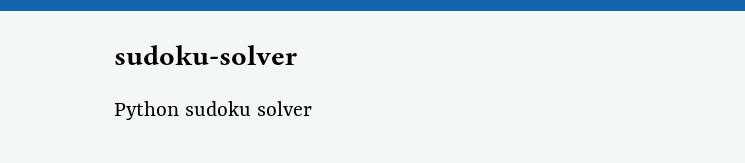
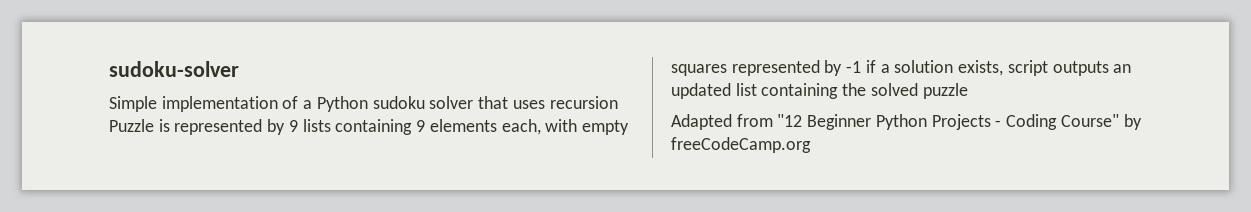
[114,101,313,120] Python sudoku solver -> [109,96,618,112] [109,119,629,135] [671,60,1132,76] [671,83,968,99] [671,114,1142,130] [671,137,811,153] Simple implementation of a Python sudoku solver that uses recursion Puzzle is represented by 9 lists containing 9 elements each, with empty squares represented by -1 if a solution exists, script outputs an updated list containing the solved puzzle // Adapted from "12 Beginner Python Projects - Coding Course" by freeCodeCamp.org

